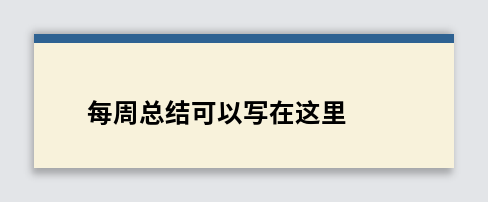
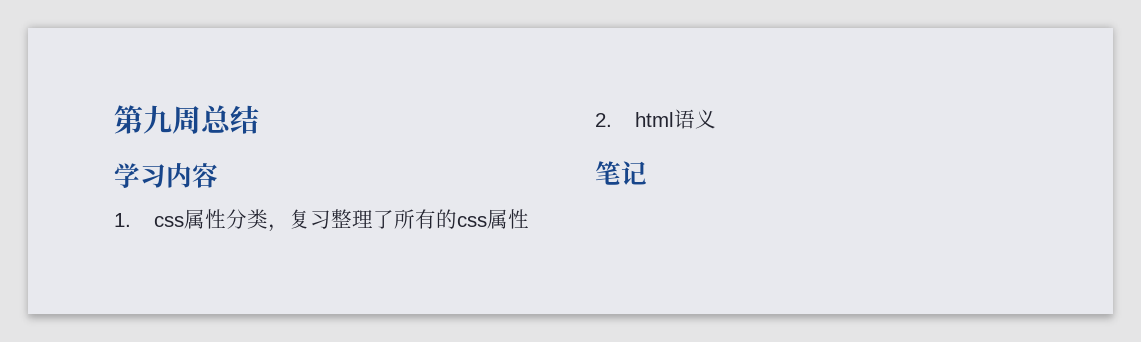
[87,100,113,126] 每 -> [114,105,172,134] 第九
[191,100,347,125] 可以写在这里 -> [114,163,218,188] [114,209,530,232] [595,109,717,129] [595,161,647,185] // 学习内容 // 1. css属性分类，复习整理了所有的css属性 // 2. html语义 // 笔记

